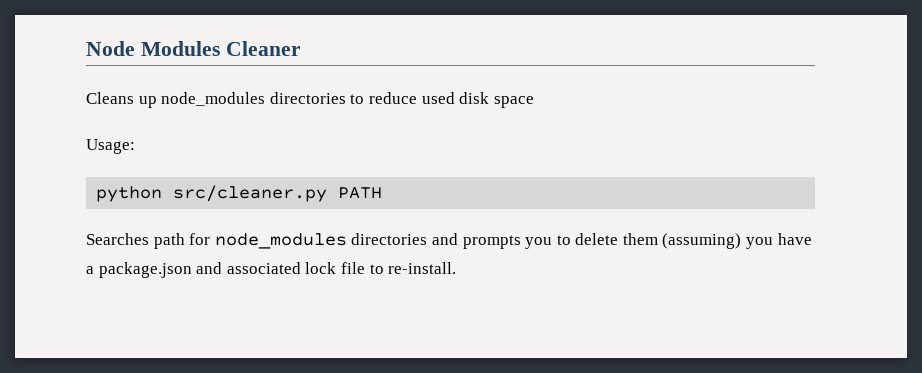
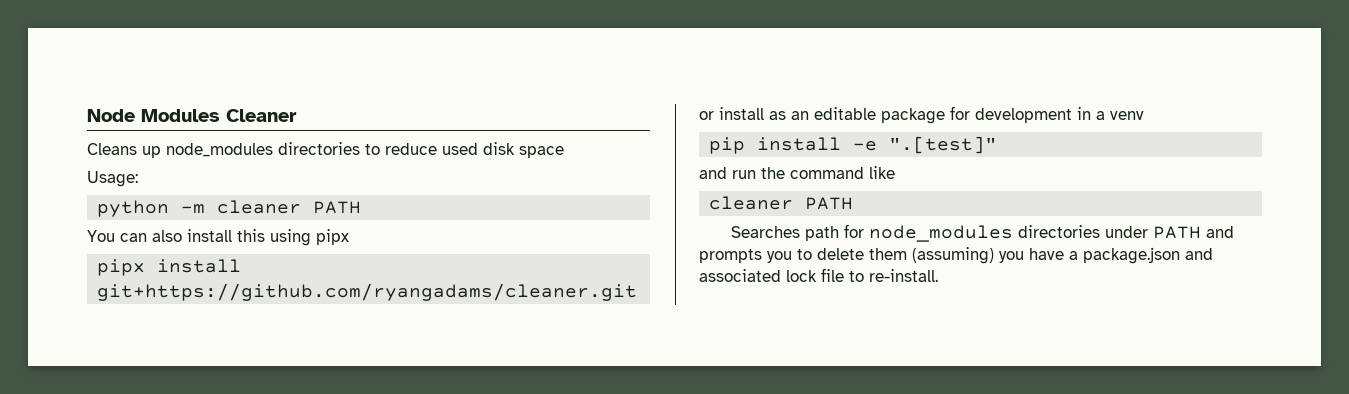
[173,185,328,202] src/cleaner.py -> [181,200,362,214] [87,229,349,246] [97,259,242,276] [97,283,638,301] [699,106,1144,124] [709,136,998,154] [699,166,895,179] [709,196,794,210] -m cleaner PATH // You can also install this using pipx // pipx install git+https://github.com/ryangadams/cleaner.git // or install as an editable package for development in a venv // pip install -e ".[test]" // and run the command like // cleaner
(428, 239) none -> [1104,226,1201,239] under PATH

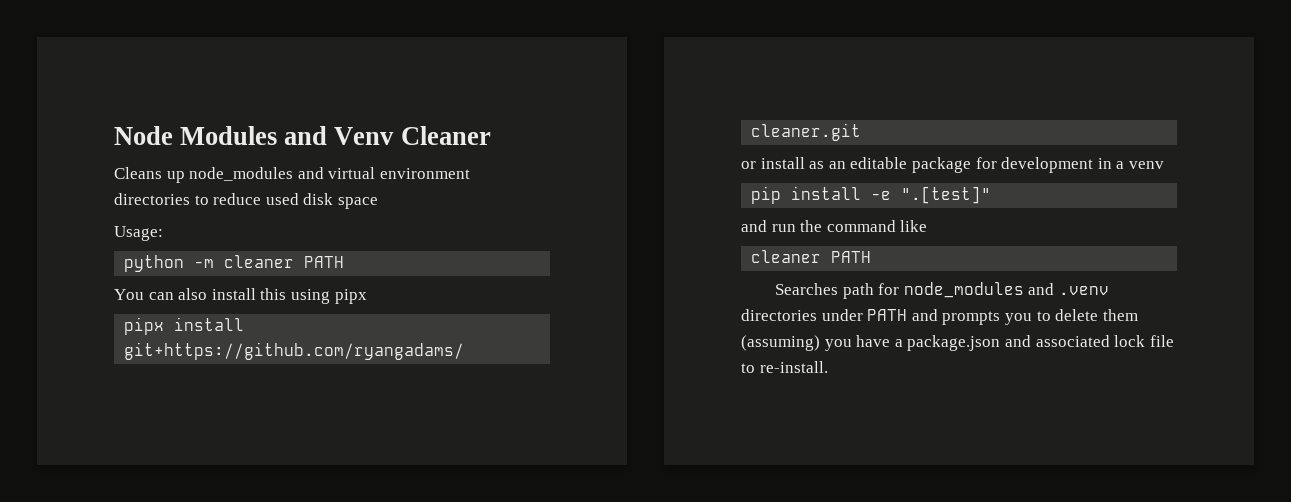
(220, 115) none -> [284,126,395,145] and Venv
(273, 150) none -> [297,167,470,179] and virtual environment
(1013, 233) none -> [1028,283,1109,295] and .venv

